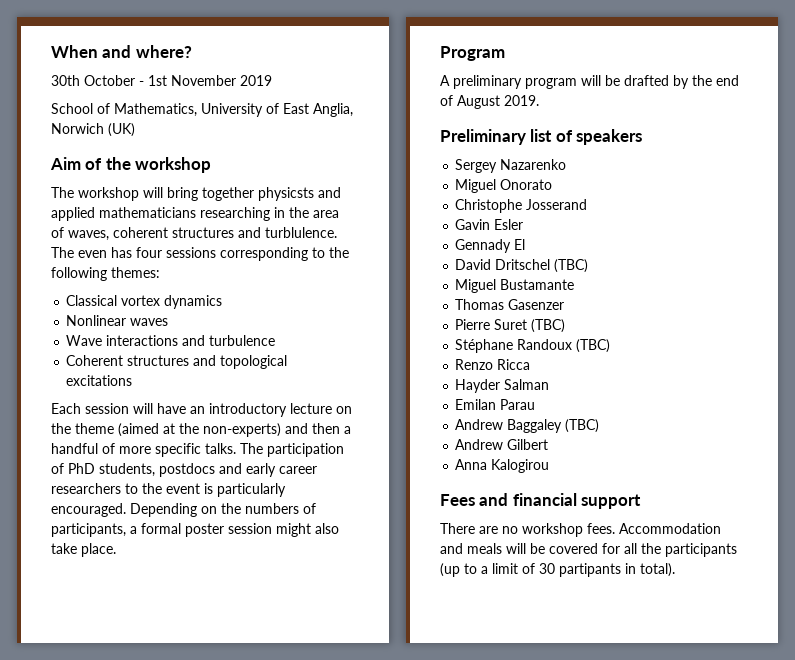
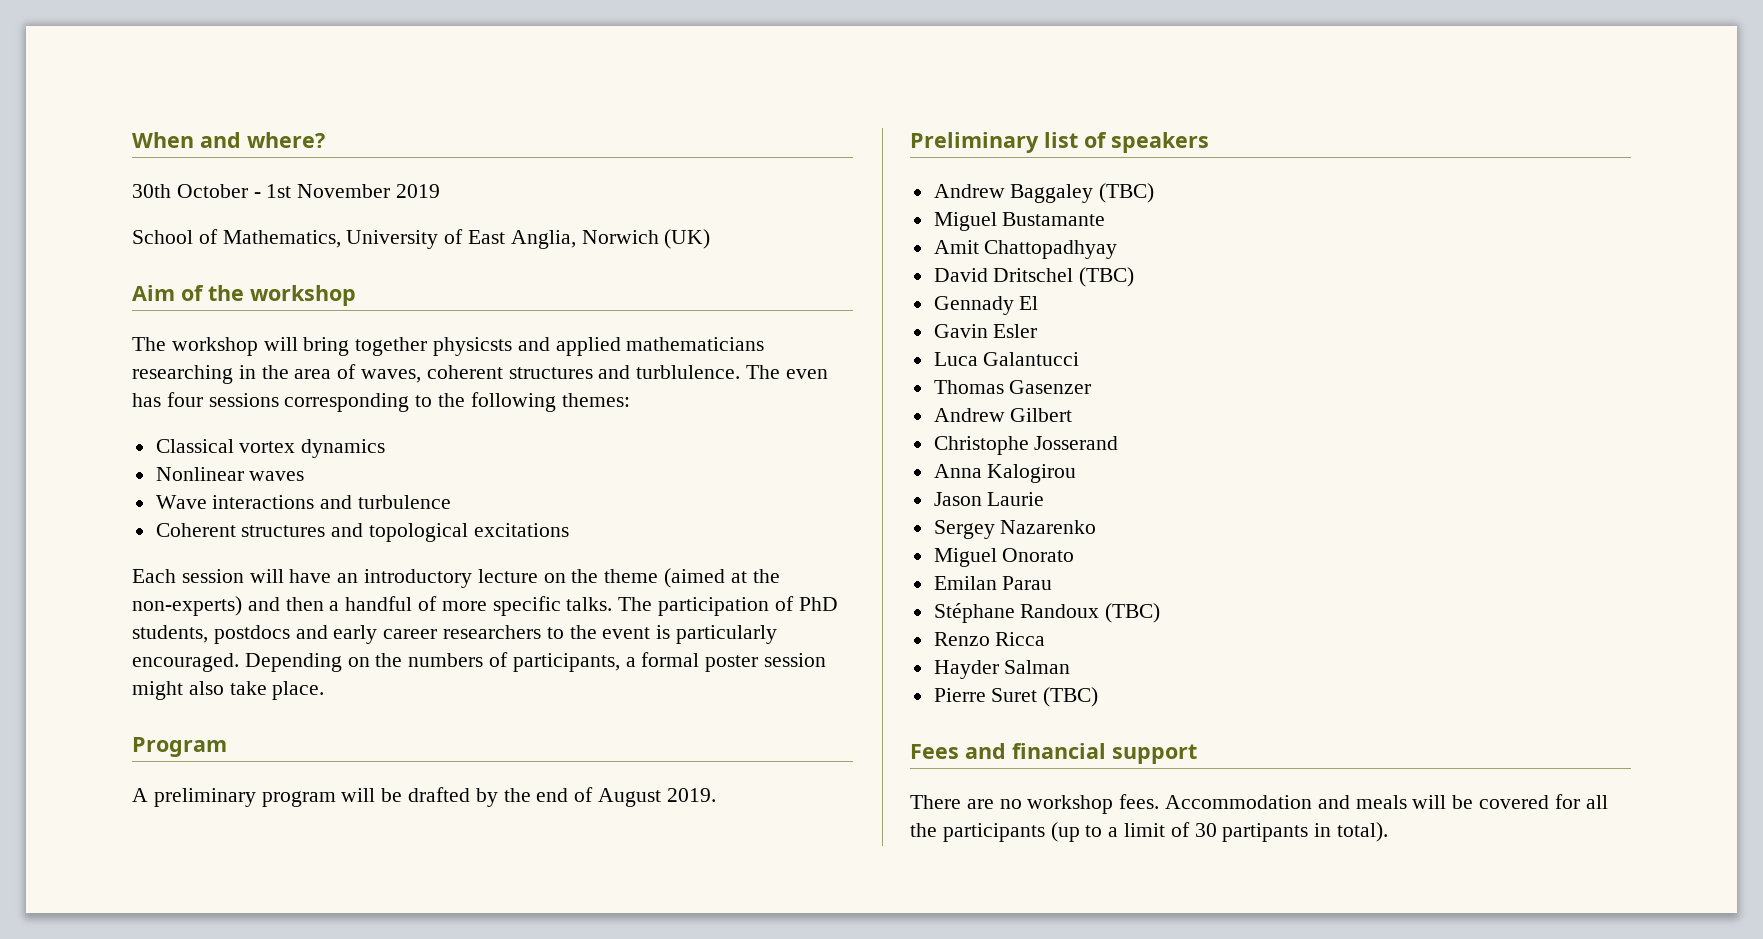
[455,159,567,173] [455,179,553,193] [455,199,588,213] [455,219,524,230] [455,239,526,253] [455,259,589,273] [455,279,575,293] [455,299,565,310] [455,319,566,333] Sergey Nazarenko // Miguel Onorato // Christophe Josserand // Gavin Esler // Gennady El // David Dritschel (TBC) // Miguel Bustamante // Thomas Gasenzer // Pierre Suret (TBC) -> [933,183,1155,203] [933,212,1106,231] [933,240,1118,259] [933,267,1135,287] [933,296,1039,315] [933,324,1038,338] [933,352,1080,366] [933,380,1092,394] [933,408,1073,422] [933,436,1119,455] [933,464,1077,483] [933,492,1045,506] [933,520,1097,539] [933,548,1075,567] [933,576,1053,590] Andrew Baggaley (TBC) // Miguel Bustamante // Amit Chattopadhyay // David Dritschel (TBC) // Gennady El // Gavin Esler // Luca Galantucci // Thomas Gasenzer // Andrew Gilbert // Christophe Josserand // Anna Kalogirou // Jason Laurie // Sergey Nazarenko // Miguel Onorato // Emilan Parau
[455,399,536,410] [455,419,600,433] [455,439,549,450] [455,459,550,473] Emilan Parau // Andrew Baggaley (TBC) // Andrew Gilbert // Anna Kalogirou -> [933,687,1099,707] Pierre Suret (TBC)

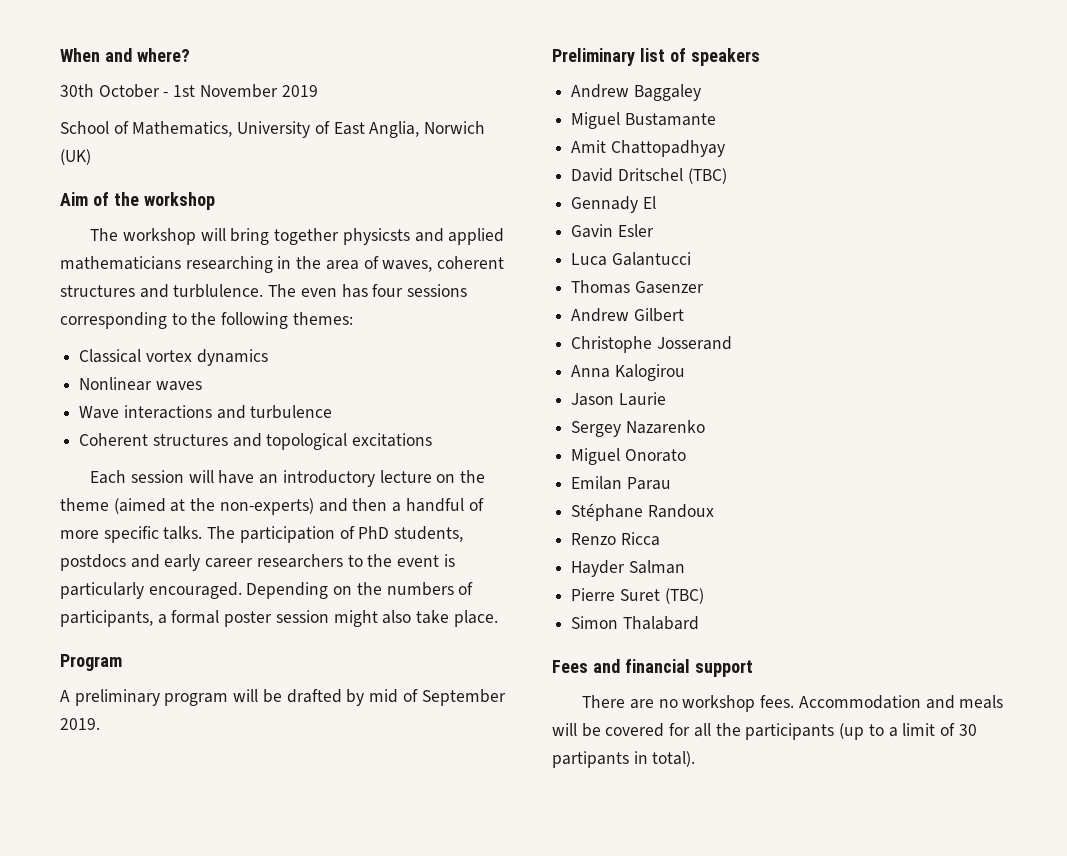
[503,787,662,807] the end of August -> [369,689,506,706] mid of September
[1099,183,1155,203] (TBC) -> (701, 92) none
[1105,603,1161,623] (TBC) -> (714, 511) none
(1099, 697) none -> [571,616,699,630] // Simon Thalabard

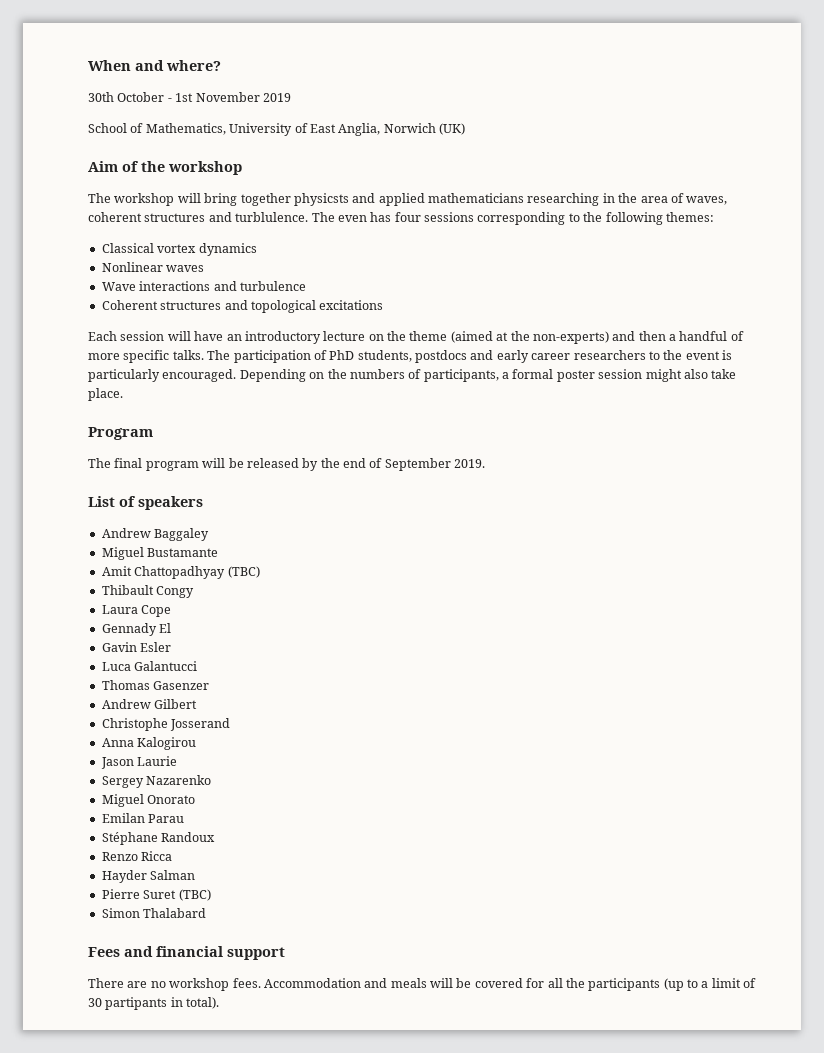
[60,689,160,706] A preliminary -> [88,458,143,468] The final
[286,689,399,706] drafted by mid -> [246,458,366,471] released by the end
[552,48,665,66] Preliminary list -> [88,496,115,507] List
[571,168,727,184] // David Dritschel (TBC) -> [227,566,260,578] [101,585,195,598] [101,605,172,617] (TBC) // Thibault Congy // Laura Cope

